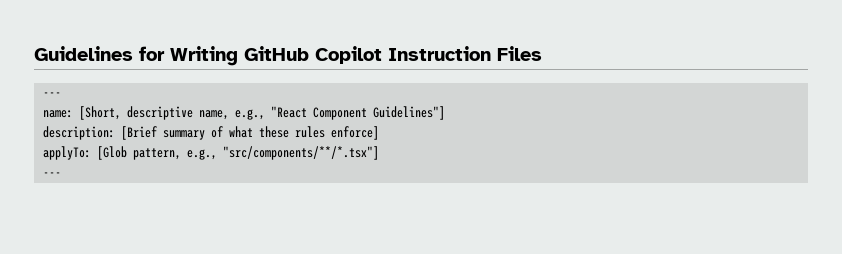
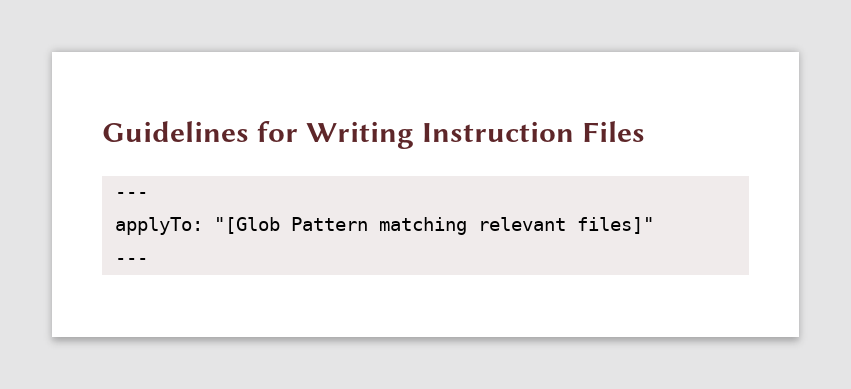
[244,46,382,64] GitHub Copilot -> (415, 135) none
[42,106,445,120] [42,126,379,140] [42,146,379,160] name: [Short, descriptive name, e.g., "React Component Guidelines"] // description: [Brief summary of what these rules enforce] // applyTo: [Glob pattern, e.g., "src/components/**/*.tsx"] -> [114,217,654,235] applyTo: "[Glob Pattern matching relevant files]"

